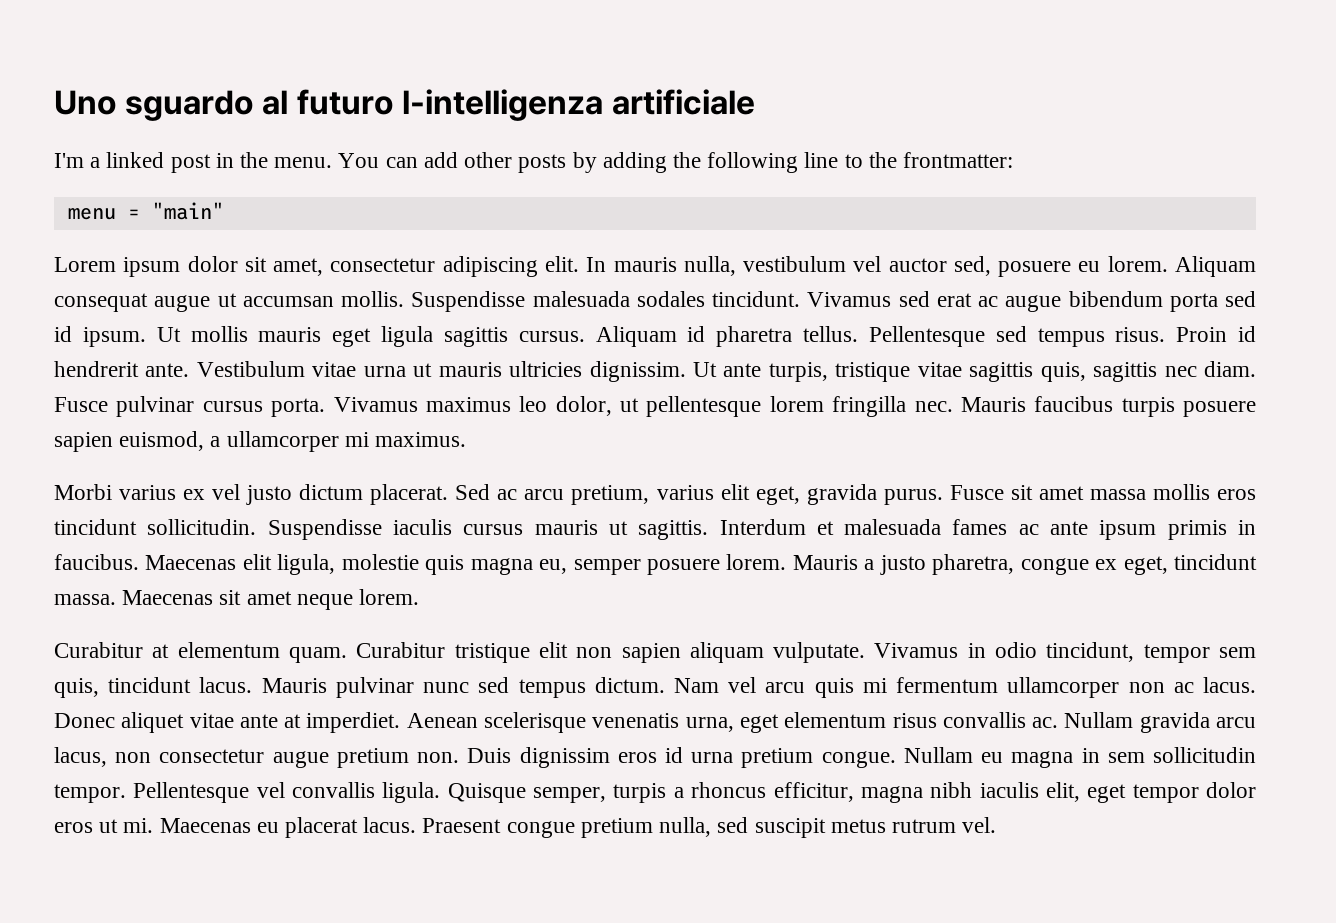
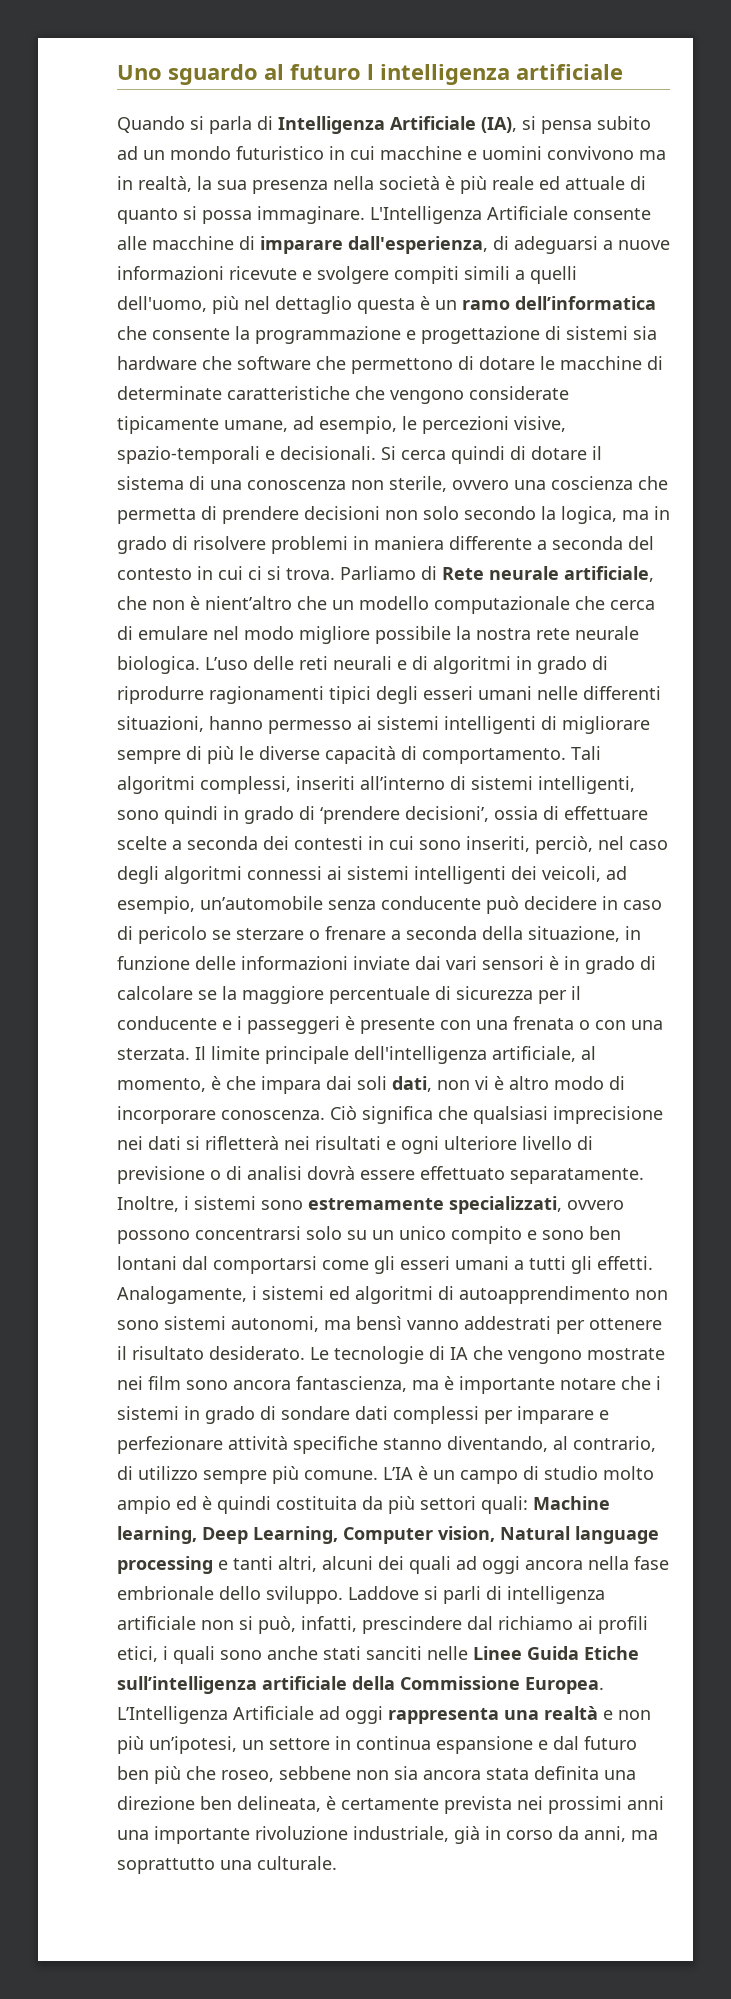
[401,89,603,121] l-intelligenza -> [367,64,510,85] l intelligenza
[54,152,1013,173] [67,202,224,220] [54,256,1257,277] [54,291,1256,312] [54,326,1256,347] [54,361,1256,382] [54,396,1256,417] [54,431,467,452] [54,484,1256,505] [54,519,1256,540] [54,554,1257,575] [54,589,420,610] [54,642,1256,663] [54,677,1256,698] [54,712,1256,733] [54,747,1256,768] [54,782,1256,803] [54,817,997,838] I'm a linked post in the menu. You can add other posts by adding the following line to the frontmatter: // menu = "main" // Lorem ipsum dolor sit amet, consectetur adipiscing elit. In mauris nulla, vestibulum vel auctor sed, posuere eu lorem. Aliquam consequat augue ut accumsan mollis. Suspendisse malesuada sodales tincidunt. Vivamus sed erat ac augue bibendum porta sed id ipsum. Ut mollis mauris eget ligula sagittis cursus. Aliquam id pharetra tellus. Pellentesque sed tempus risus. Proin id hendrerit ante. Vestibulum vitae urna ut mauris ultricies dignissim. Ut ante turpis, tristique vitae sagittis quis, sagittis nec diam. Fusce pulvinar cursus porta. Vivamus maximus leo dolor, ut pellentesque lorem fringilla nec. Mauris faucibus turpis posuere sapien euismod, a ullamcorper mi maximus. // Morbi varius ex vel justo dictum placerat. Sed ac arcu pretium, varius elit eget, gravida purus. Fusce sit amet massa mollis eros tincidunt sollicitudin. Suspendisse iaculis cursus mauris ut sagittis. Interdum et malesuada fames ac ante ipsum primis in faucibus. Maecenas elit ligula, molestie quis magna eu, semper posuere lorem. Mauris a justo pharetra, congue ex eget, tincidunt massa. Maecenas sit amet neque lorem. // Curabitur at elementum quam. Curabitur tristique elit non sapien aliquam vulputate. Vivamus in odio tincidunt, tempor sem quis, tincidunt lacus. Mauris pulvinar nunc sed tempus dictum. Nam vel arcu quis mi fermentum ullamcorper non ac lacus. Donec aliquet vitae ante at imperdiet. Aenean scelerisque venenatis urna, eget elementum risus convallis ac. Nullam gravida arcu lacus, non consectetur augue pretium non. Duis dignissim eros id urna pretium congue. Nullam eu magna in sem sollicitudin tempor. Pellentesque vel convallis ligula. Quisque semper, turpis a rhoncus efficitur, magna nibh iaculis elit, eget tempor dolor eros ut mi. Maecenas eu placerat lacus. Praesent congue pretium nulla, sed suscipit metus rutrum vel. -> [117,116,651,134] [117,146,666,160] [117,176,646,194] [117,206,651,224] [117,236,670,254] [117,266,577,284] [117,296,656,314] [117,326,657,344] [117,356,663,374] [117,386,569,404] [117,416,566,434] [117,446,602,464] [117,476,668,492] [117,506,670,524] [117,536,654,554] [117,566,654,582] [117,596,655,614] [117,626,639,644] [117,656,608,674] [117,686,661,704] [117,716,650,734] [117,746,601,764] [117,776,635,794] [117,806,648,824] [117,836,668,854] [117,866,627,884] [117,896,662,914] [117,926,641,944] [117,956,656,974] [117,986,581,1004] [117,1016,663,1034] [117,1046,596,1064] [117,1076,625,1094] [117,1106,663,1124] [117,1136,593,1154] [117,1166,644,1184] [117,1196,624,1214] [117,1226,621,1244] [117,1256,653,1274] [117,1286,668,1304] [117,1316,662,1334] [117,1346,665,1364] [117,1376,661,1394] [117,1406,609,1424] [117,1436,656,1454] [117,1466,654,1484] [117,1496,610,1514] [117,1526,659,1544] [117,1556,669,1574] [117,1586,605,1604] [117,1616,648,1634] [117,1646,639,1664] [117,1676,604,1694] [117,1706,651,1724] [117,1736,637,1754] [117,1766,636,1784] [117,1796,664,1814] [117,1826,658,1844] [117,1856,337,1874] Quando si parla di Intelligenza Artificiale (IA), si pensa subito ad un mondo futuristico in cui macchine e uomini convivono ma in realtà, la sua presenza nella società è più reale ed attuale di quanto si possa immaginare. L'Intelligenza Artificiale consente alle macchine di imparare dall'esperienza, di adeguarsi a nuove informazioni ricevute e svolgere compiti simili a quelli dell'uomo, più nel dettaglio questa è un ramo dell’informatica che consente la programmazione e progettazione di sistemi sia hardware che software che permettono di dotare le macchine di determinate caratteristiche che vengono considerate tipicamente umane, ad esempio, le percezioni visive, spazio-temporali e decisionali. Si cerca quindi di dotare il sistema di una conoscenza non sterile, ovvero una coscienza che permetta di prendere decisioni non solo secondo la logica, ma in grado di risolvere problemi in maniera differente a seconda del contesto in cui ci si trova. Parliamo di Rete neurale artificiale, che non è nient’altro che un modello computazionale che cerca di emulare nel modo migliore possibile la nostra rete neurale biologica. L’uso delle reti neurali e di algoritmi in grado di riprodurre ragionamenti tipici degli esseri umani nelle differenti situazioni, hanno permesso ai sistemi intelligenti di migliorare sempre di più le diverse capacità di comportamento. Tali algoritmi complessi, inseriti all’interno di sistemi intelligenti, sono quindi in grado di ‘prendere decisioni’, ossia di effettuare scelte a seconda dei contesti in cui sono inseriti, perciò, nel caso degli algoritmi connessi ai sistemi intelligenti dei veicoli, ad esempio, un’automobile senza conducente può decidere in caso di pericolo se sterzare o frenare a seconda della situazione, in funzione delle informazioni inviate dai vari sensori è in grado di calcolare se la maggiore percentuale di sicurezza per il conducente e i passeggeri è presente con una frenata o con una sterzata. Il limite principale dell'intelligenza artificiale, al momento, è che impara dai soli dati, non vi è altro modo di incorporare conoscenza. Ciò significa che qualsiasi imprecisione nei dati si rifletterà nei risultati e ogni ulteriore livello di previsione o di analisi dovrà essere effettuato separatamente. Inoltre, i sistemi sono estremamente specializzati, ovvero possono concentrarsi solo su un unico compito e sono ben lontani dal comportarsi come gli esseri umani a tutti gli effetti. Analogamente, i sistemi ed algoritmi di autoapprendimento non sono sistemi autonomi, ma bensì vanno addestrati per ottenere il risultato desiderato. Le tecnologie di IA che vengono mostrate nei film sono ancora fantascienza, ma è importante notare che i sistemi in grado di sondare dati complessi per imparare e perfezionare attività specifiche stanno diventando, al contrario, di utilizzo sempre più comune. L’IA è un campo di studio molto ampio ed è quindi costituita da più settori quali: Machine learning, Deep Learning, Computer vision, Natural language processing e tanti altri, alcuni dei quali ad oggi ancora nella fase embrionale dello sviluppo. Laddove si parli di intelligenza artificiale non si può, infatti, prescindere dal richiamo ai profili etici, i quali sono anche stati sanciti nelle Linee Guida Etiche sull’intelligenza artificiale della Commissione Europea. L’Intelligenza Artificiale ad oggi rappresenta una realtà e non più un’ipotesi, un settore in continua espansione e dal futuro ben più che roseo, sebbene non sia ancora stata definita una direzione ben delineata, è certamente prevista nei prossimi anni una importante rivoluzione industriale, già in corso da anni, ma soprattutto una culturale.

